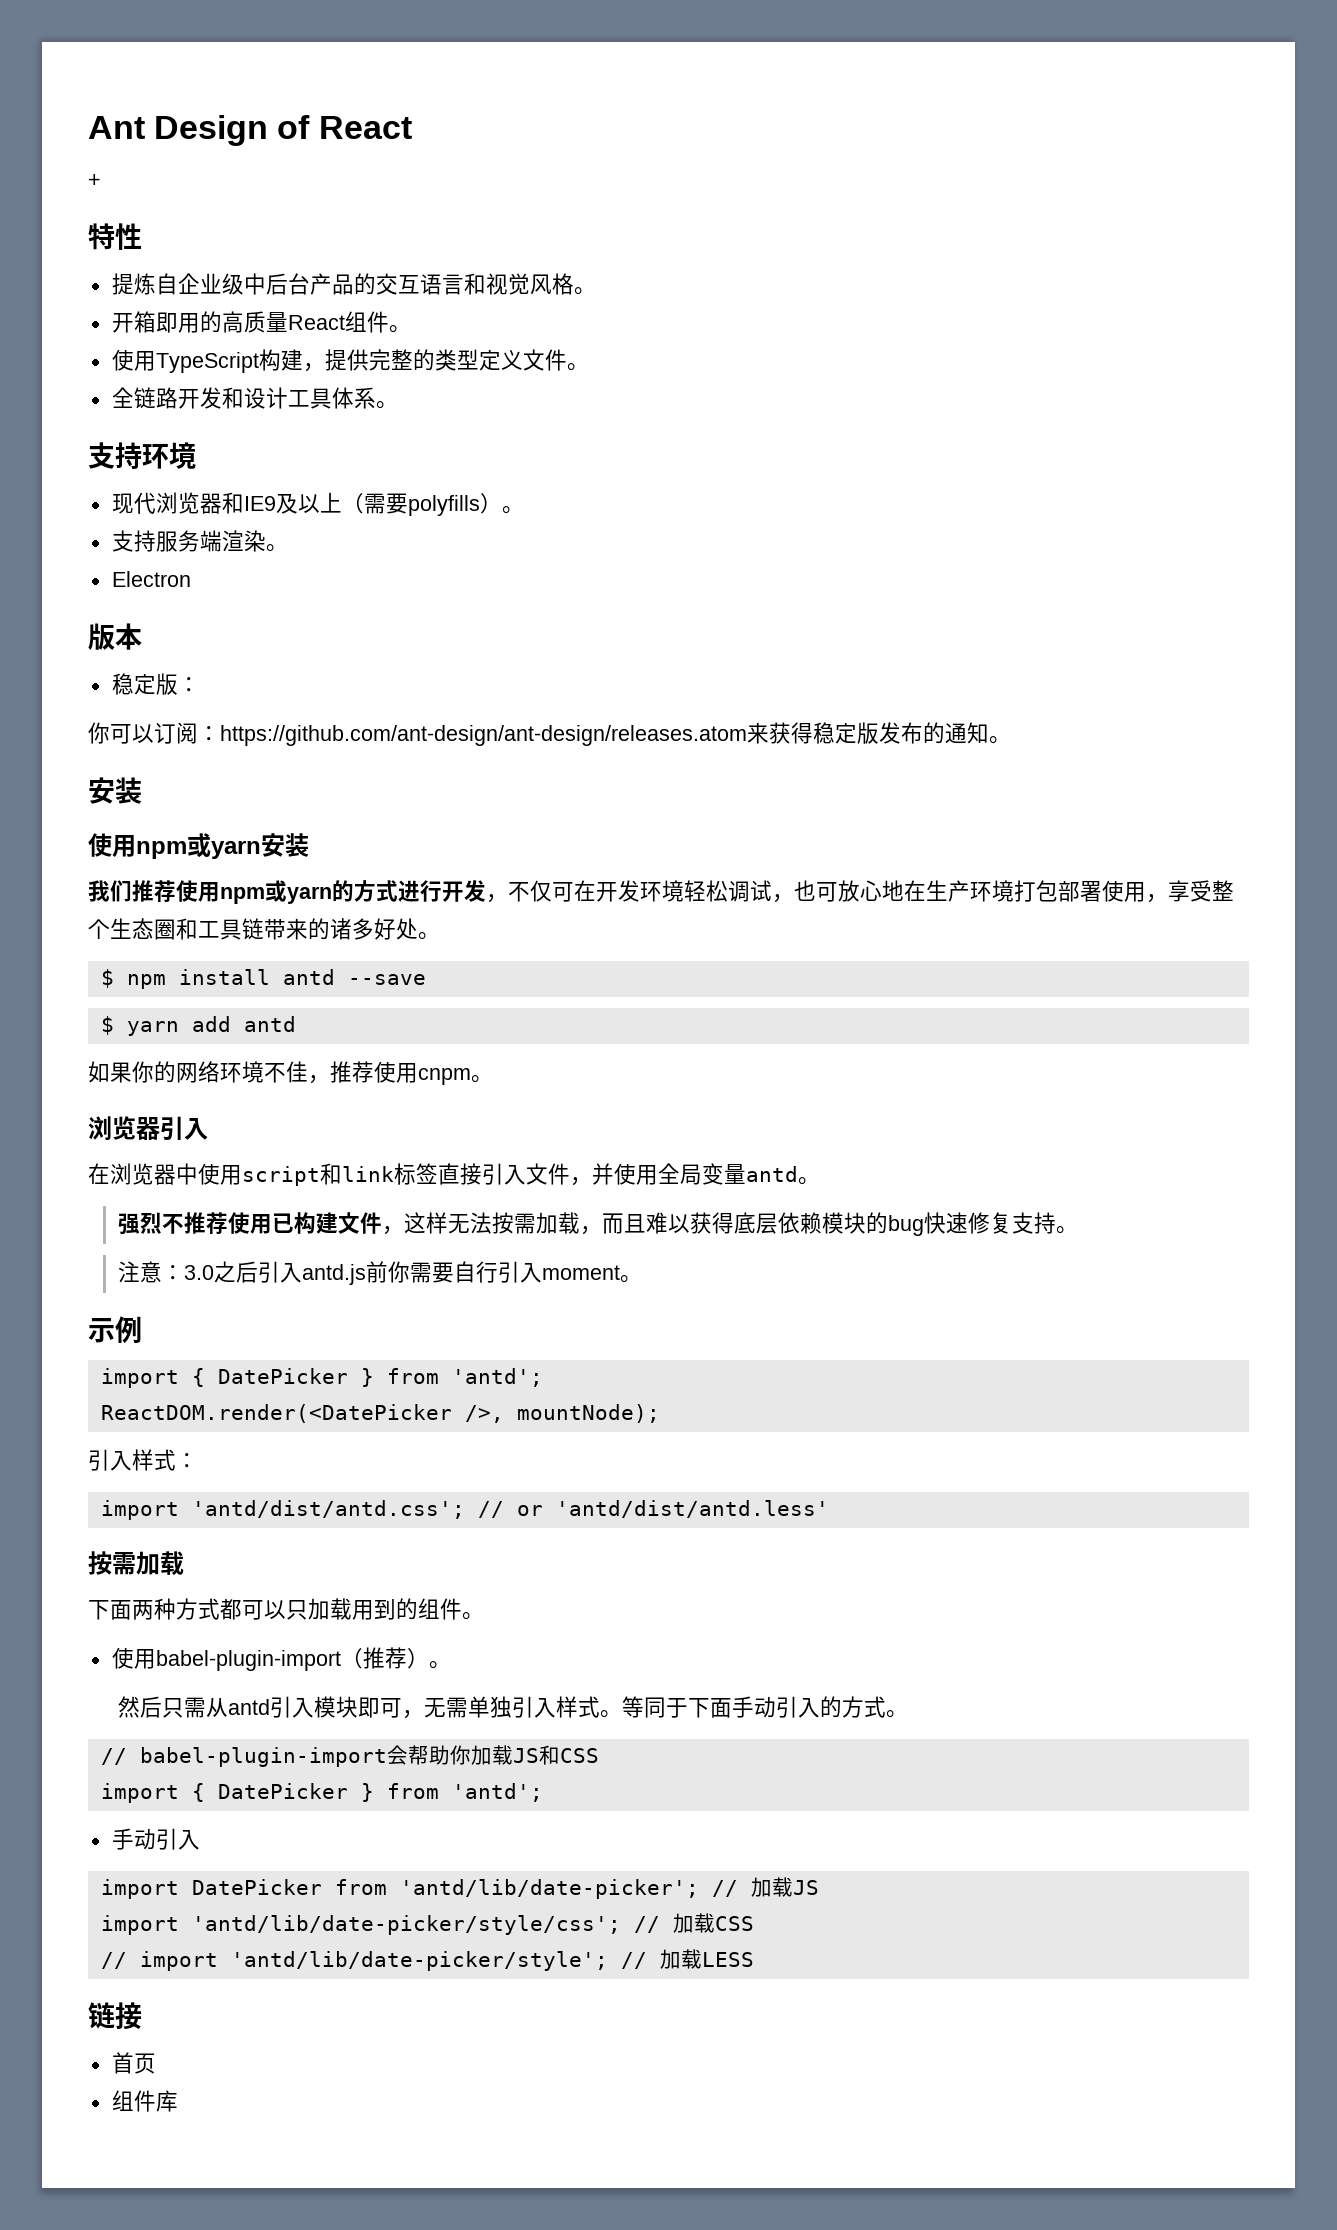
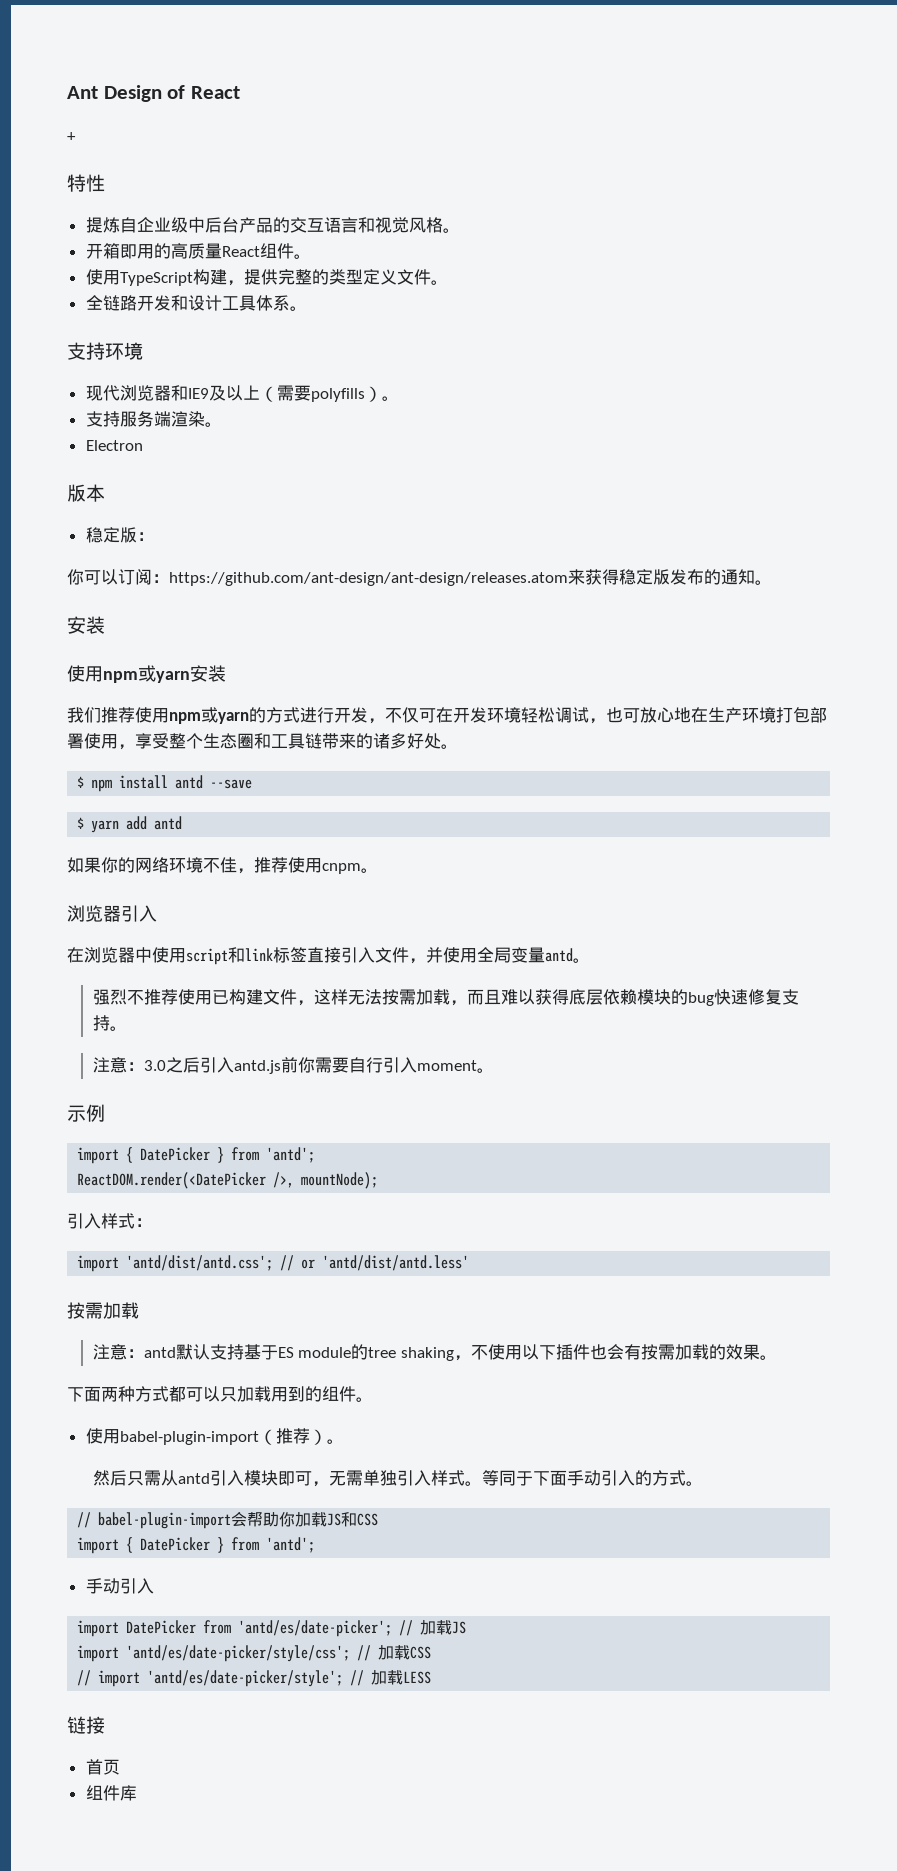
(184, 1563) none -> [92,1344,777,1361] // 注意：antd默认支持基于ES module的tree shaking，不使用以下插件也会有按需加载的效果。
[399,1879,699,1899] 'antd/lib/date-picker'; -> [238,1620,393,1637] 'antd/es/date-picker';
[191,1915,621,1935] 'antd/lib/date-picker/style/css'; -> [126,1645,351,1662] 'antd/es/date-picker/style/css';
[230,1951,608,1971] 'antd/lib/date-picker/style'; -> [147,1670,344,1687] 'antd/es/date-picker/style';

